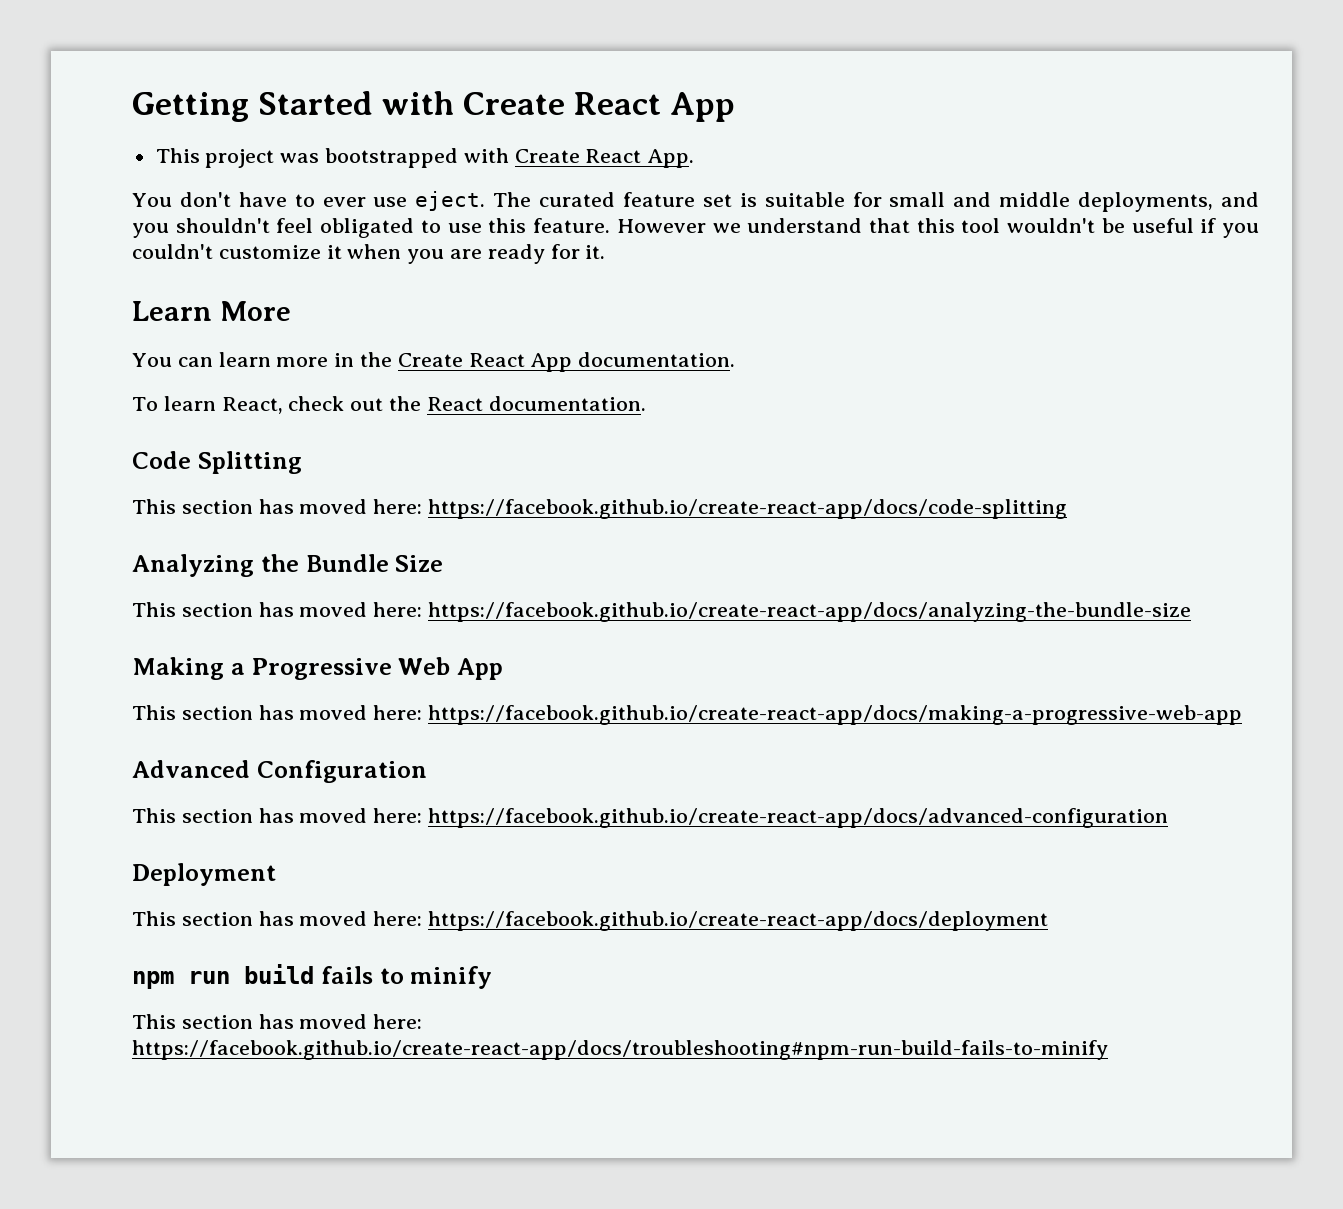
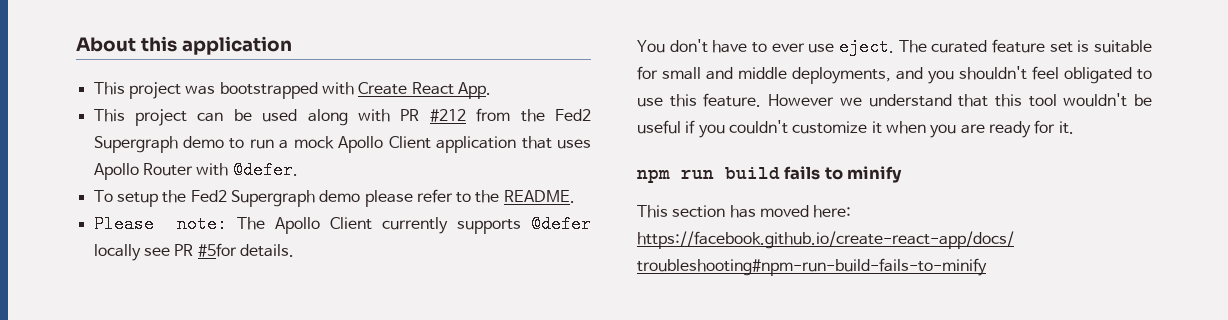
[132,91,736,122] Getting Started with Create React App -> [76,36,292,55] About this application
(695, 158) none -> [93,108,591,126] [93,136,591,153] [93,161,298,180] [93,189,575,207] [93,215,591,234] [93,243,294,261] // This project can be used along with PR #212 from the Fed2 Supergraph demo to run a mock Apollo Client application that uses Apollo Router with @defer. // To setup the Fed2 Supergraph demo please refer to the README. // Please note: The Apollo Client currently supports @defer locally see PR #5for details.
[132,301,291,321] [132,352,736,372] [132,396,646,414] [132,451,302,474] [132,499,1068,519] [132,554,444,577] [132,602,1192,622] [132,657,503,680] [132,705,1243,725] [132,760,427,783] [132,808,1169,828] [132,863,276,886] [132,911,1049,931] // Learn More // You can learn more in the Create React App documentation. // To learn React, check out the React documentation. // Code Splitting // This section has moved here: https://facebook.github.io/create-react-app/docs/code-splitting // Analyzing the Bundle Size // This section has moved here: https://facebook.github.io/create-react-app/docs/analyzing-the-bundle-size // Making a Progressive Web App // This section has moved here: https://facebook.github.io/create-react-app/docs/making-a-progressive-web-app // Advanced Configuration // This section has moved here: https://facebook.github.io/create-react-app/docs/advanced-configuration // Deployment // This section has moved here: https://facebook.github.io/create-react-app/docs/deployment -> (1074, 127) none

